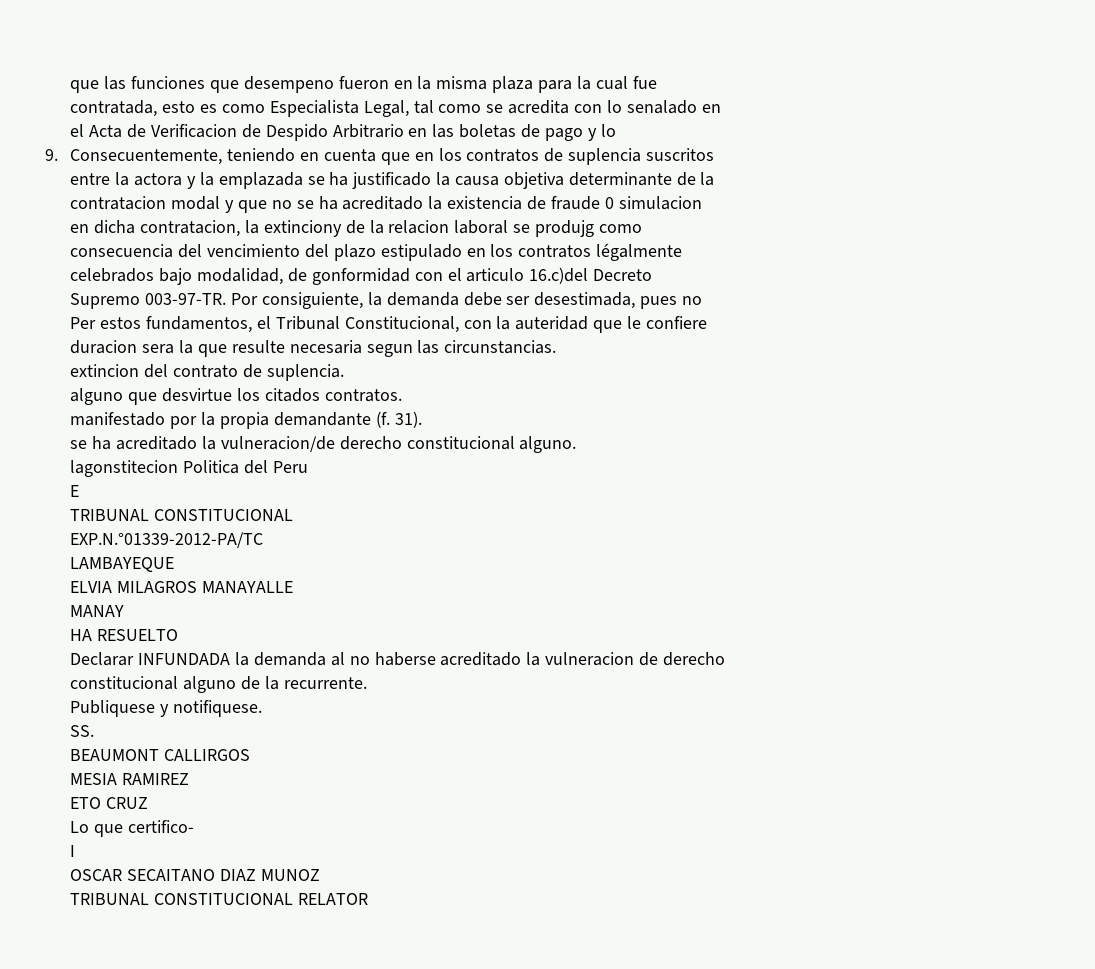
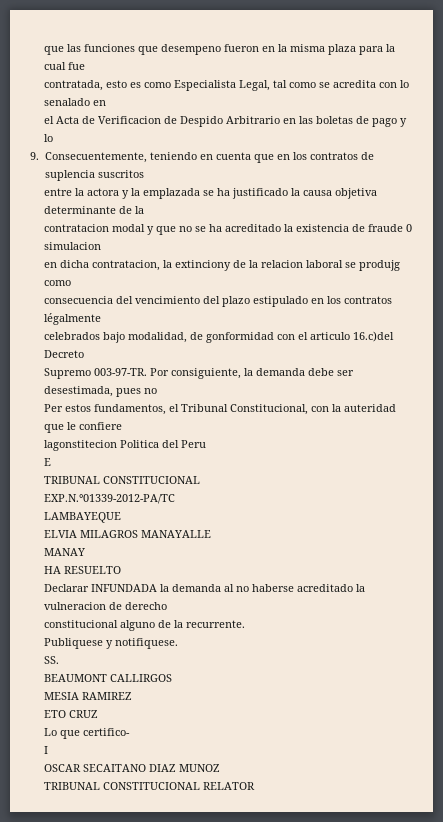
[70,340,557,357] [70,364,344,381] [70,388,402,405] [70,411,422,429] [70,436,577,453] // duracion sera la que resulte necesaria segun las circunstancias. // extincion del contrato de suplencia. // alguno que desvirtue los citados contratos. // manifestado por la propia demandante (f. 31). // se ha acreditado la vulneracion/de derecho constitucional alguno. -> (122, 426) none

